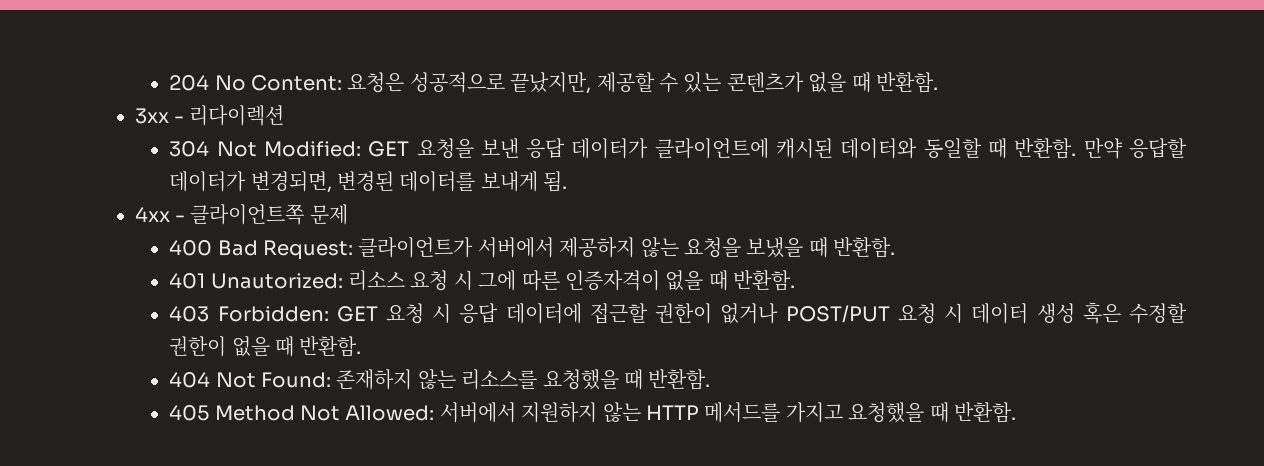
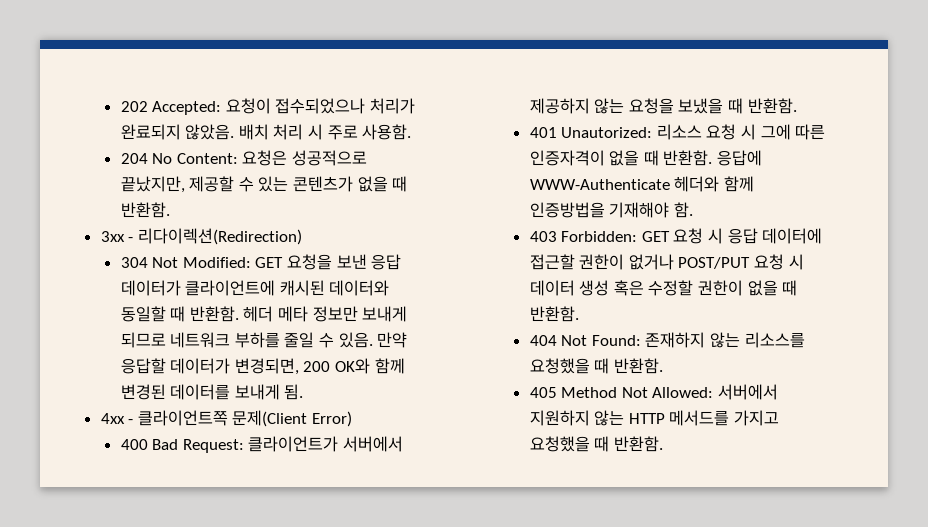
(169, 83) none -> [120,98,416,115] [120,124,412,140] 202 Accepted: 요청이 접수되었으나 처리가 완료되지 않았음. 배치 처리 시 주로 사용함. //
[189,105,285,126] 리다이렉션 -> [137,228,302,245] 리다이렉션(Redirection)
(1077, 148) none -> [243,306,408,322] [120,332,373,348] 헤더 메타 정보만 보내게 되므로 네트워크 부하를 줄일 수 있음.
(332, 182) none -> [303,358,405,374] 200 OK와 함께
[309,204,348,225] 문제 -> [232,410,353,427] 문제(Client Error)
(796, 280) none -> [717,150,763,166] [529,176,754,192] [529,202,693,218] 응답에 WWW-Authenticate 헤더와 함께 인증방법을 기재해야 함.

